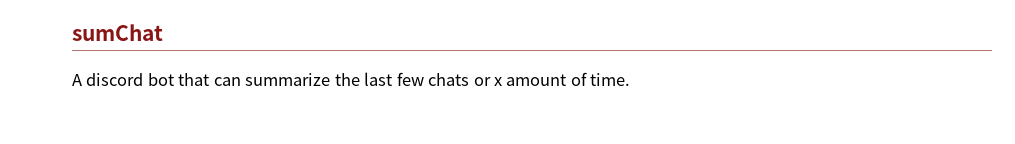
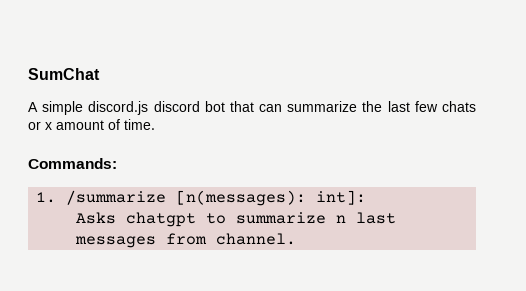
[72,24,163,41] sumChat -> [28,68,100,80] SumChat
(82, 80) none -> [42,101,149,115] simple discord.js
(631, 79) none -> [28,158,117,169] [36,190,367,206] [76,212,397,227] [75,233,297,248] // Commands: // 1. /summarize [n(messages): int]: // Asks chatgpt to summarize n last messages from channel.

